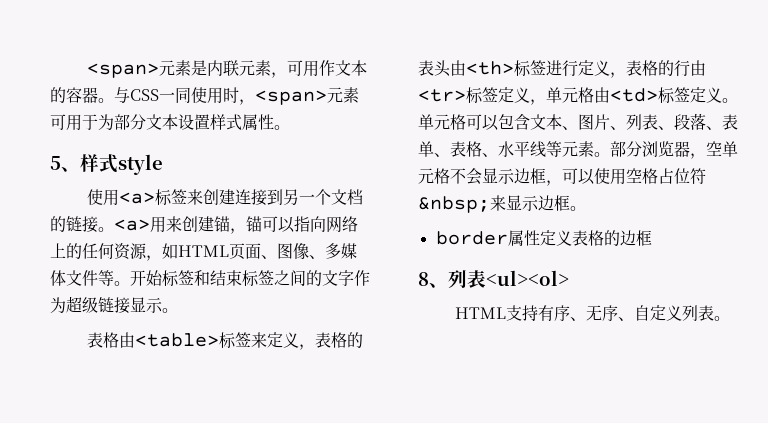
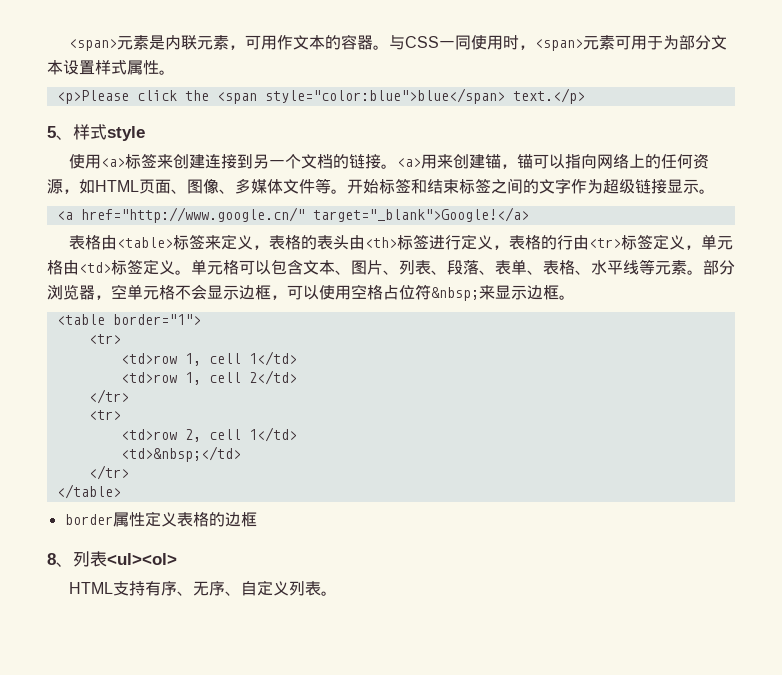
(290, 127) none -> [56,88,585,104] // <p>Please click the <span style="color:blue">blue</span> text.</p>
(178, 310) none -> [56,207,529,223] // <a href="http://www.google.cn/" target="_blank">Google!</a>
(586, 208) none -> [56,314,201,325] [88,334,121,344] [120,351,297,366] [120,370,297,385] [88,389,129,404] [88,410,121,420] [120,427,297,442] [120,446,241,462] [88,465,129,480] [56,484,121,499] // <table border="1"> // <tr> // <td>row 1, cell 1</td> // <td>row 1, cell 2</td> // </tr> // <tr> // <td>row 2, cell 1</td> // <td>&nbsp;</td> // </tr> // </table>

